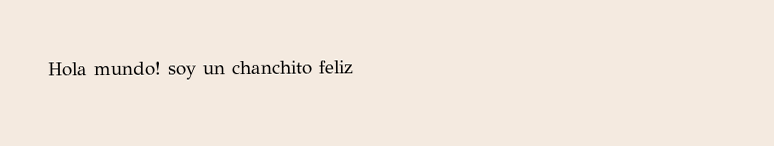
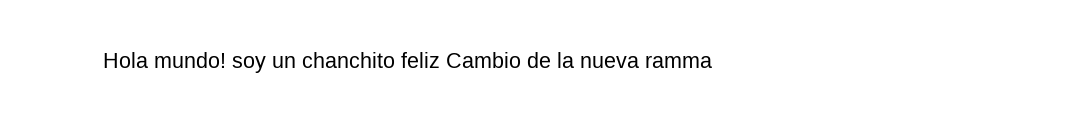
(354, 67) none -> [446,52,712,68] Cambio de la nueva ramma

